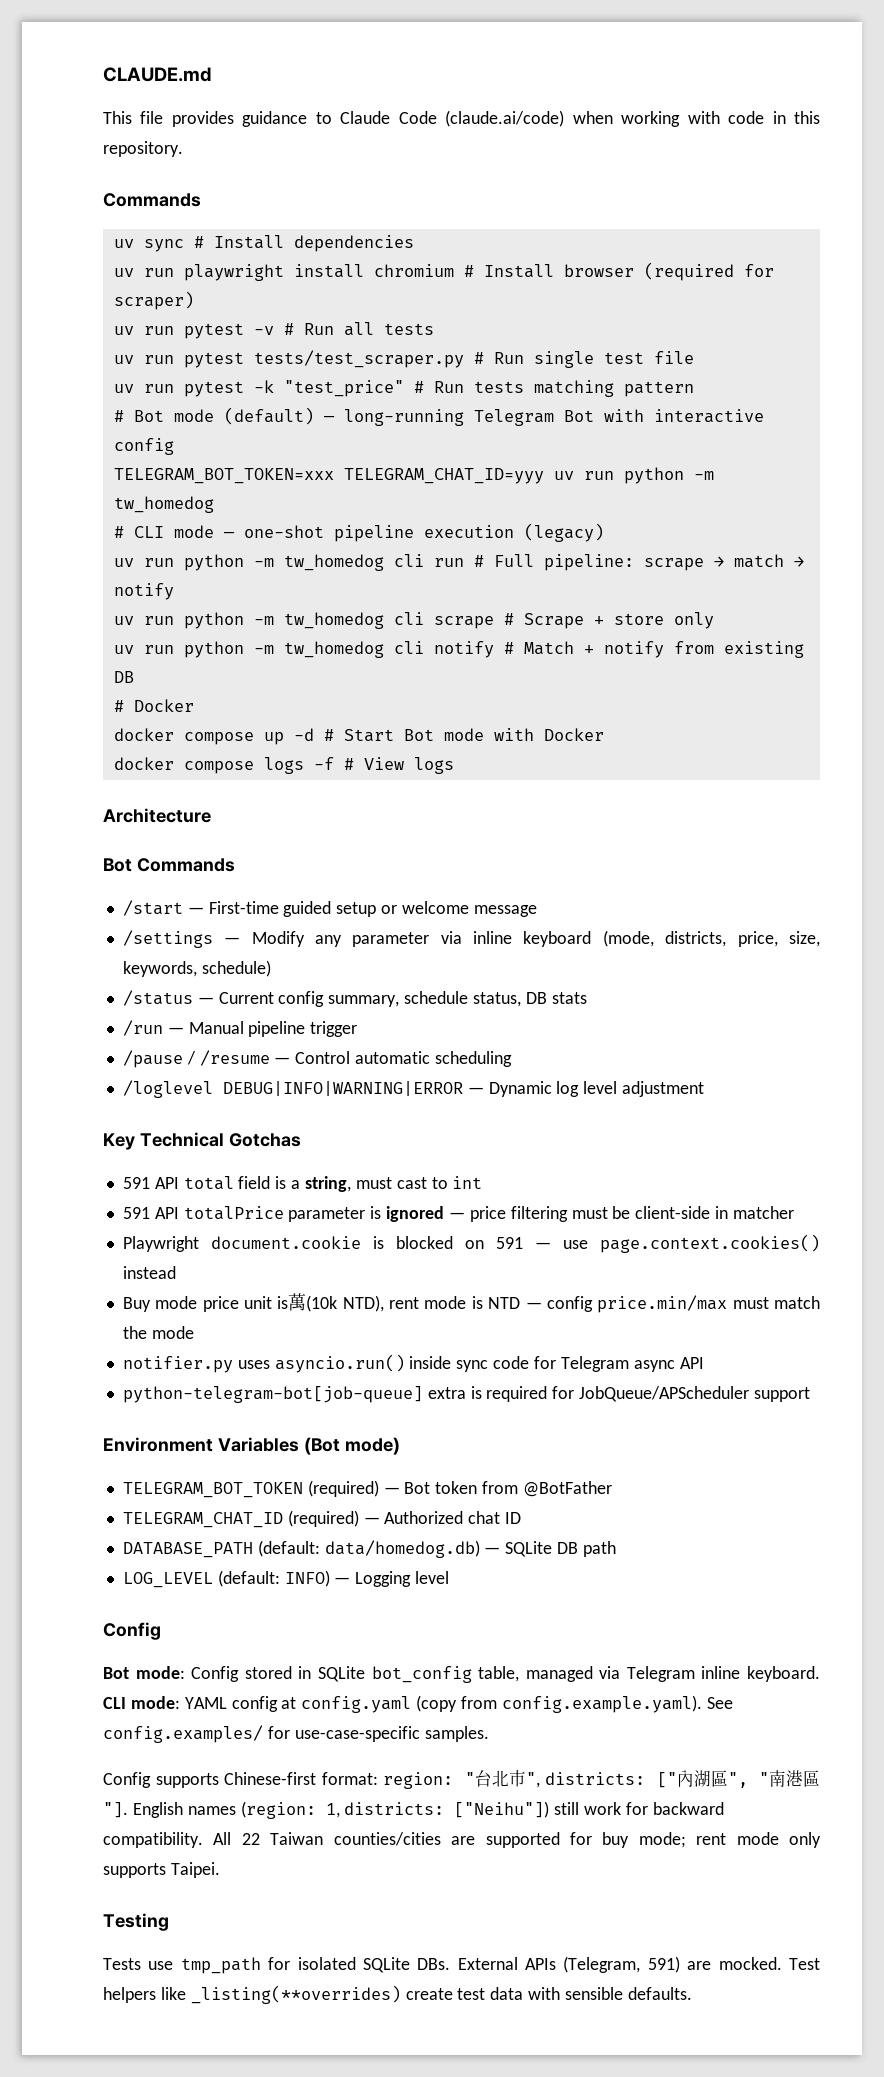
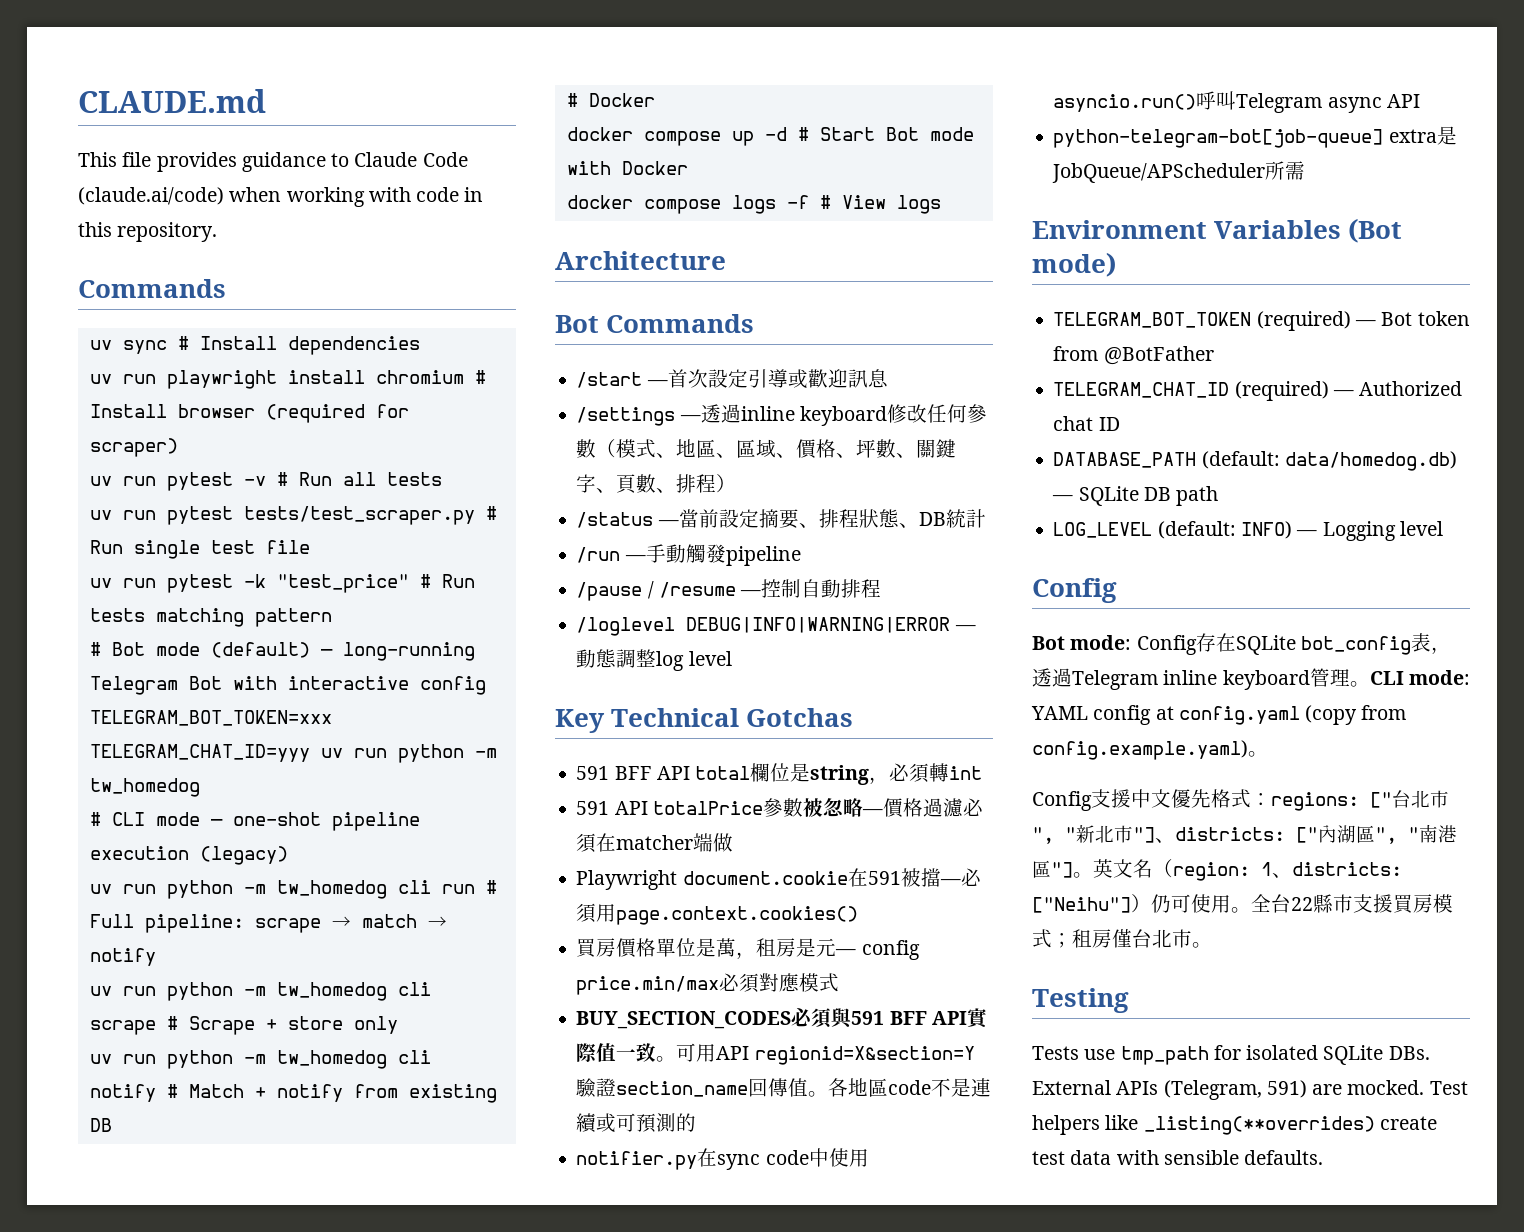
[208,901,537,917] [122,930,820,948] [122,960,271,977] [122,990,587,1007] First-time guided setup or welcome message // /settings — Modify any parameter via inline keyboard (mode, districts, price, size, keywords, schedule) // /status — Current config summary, schedule status, DB stats -> [667,369,888,389] [576,404,987,426] [576,439,957,459] [576,474,737,494] [576,509,986,529] 首次設定引導或歡迎訊息 // /settings —透過inline keyboard修改任何參數（模式、地區、區域、價格、坪數、關鍵字、頁數、排程） // /status —當前設定摘要、排程狀態、DB統計
[188,1021,358,1037] Manual pipeline trigger -> [645,544,801,566] 手動觸發pipeline
[295,1051,512,1067] Control automatic scheduling -> [761,579,882,598] 控制自動排程
[488,1081,552,1097] Dynamic -> [576,649,657,668] 動態調整
[622,1081,705,1097] adjustment -> (732, 658) none
(150, 1183) none -> [614,766,652,780] BFF
[238,1176,483,1192] [122,1206,729,1222] field is a string, must cast to int // 591 API totalPrice parameter is ignored — price filtering must be client-side in -> [750,763,983,785] [576,798,984,818] [576,833,617,853] 欄位是string，必須轉int // 591 API totalPrice參數被忽略—價格過濾必須在
(794, 1212) none -> [693,833,734,852] 端做
[372,1234,820,1253] [122,1266,176,1279] [122,1293,820,1313] [122,1326,194,1339] [122,1354,556,1373] is blocked on 591 — use page.context.cookies() instead // Buy mode price unit is萬(10k NTD), rent mode is NTD — config price.min/max must match the mode // notifier.py uses asyncio.run() inside sync code for -> [847,868,982,887] [576,903,859,925] [576,938,920,960] [576,973,840,995] [576,1008,989,1029] [576,1043,975,1065] [575,1078,992,1098] [576,1113,697,1133] [576,1148,869,1170] [1053,91,1237,112] 在591被擋—必須用page.context.cookies() // 買房價格單位是萬，租房是元— config price.min/max必須對應模式 // BUY_SECTION_CODES必須與591 BFF API實際值一致。可用API regionid=X&section=Y驗證section_name回傳值。各地區code不是連續或可預測的 // notifier.py在sync code中使用asyncio.run()呼叫
[470,1386,810,1402] is required for JobQueue/APScheduler support -> [1436,126,1457,145] [1052,161,1306,183] 是JobQueue/APScheduler所需
[244,1666,821,1683] stored in SQLite bot_config table, managed via Telegram inline keyboard. -> [1195,633,1451,655] [1032,668,1370,690] 存在SQLite bot_config表，透過Telegram inline keyboard管理。
[501,1695,733,1713] [103,1725,489,1743] [103,1770,540,1789] config.example.yaml). See config.examples/ for use-case-specific samples. // Config supports Chinese-first format: region: "台北市", -> [1032,740,1268,760] [1032,789,1449,811] [1032,825,1175,844] config.example.yaml)。 // Config支援中文優先格式：regions: ["台北市", "新北市"]、
[103,1801,724,1819] [103,1832,821,1848] [103,1862,220,1878] "]. English names (region: 1, districts: ["Neihu"]) still work for backward compatibility. All 22 Taiwan counties/cities are supported for buy mode; rent mode only supports Taipei. -> [1051,859,1402,881] [1032,894,1453,914] [1032,929,1212,948] "]。英文名（region: 1、districts: ["Neihu"]）仍可使用。全台22縣市支援買房模式；租房僅台北市。

